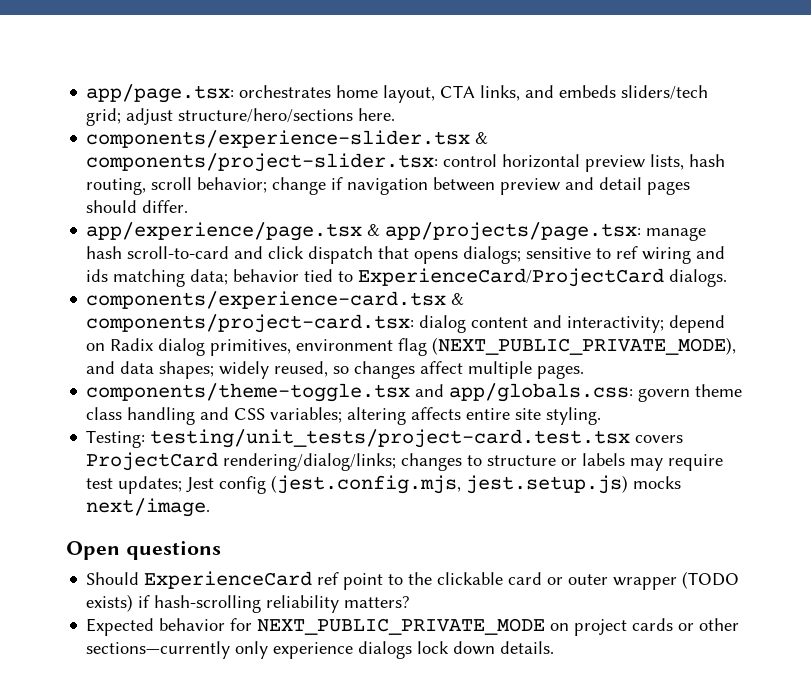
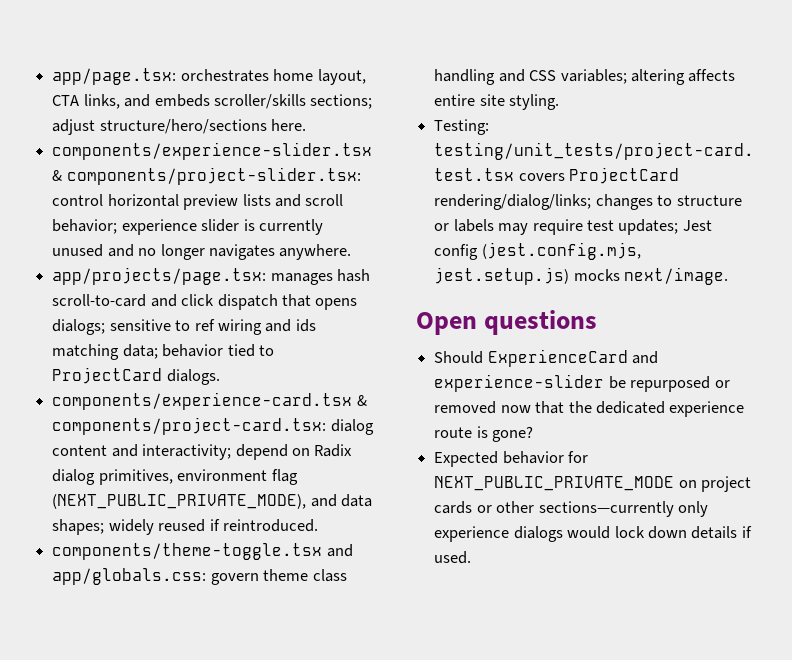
[621,85,709,100] [86,108,122,126] sliders/tech grid; -> [213,94,373,109] scroller/skills sections;
[650,154,726,170] [86,177,691,195] [86,200,189,213] [86,222,707,241] lists, hash routing, scroll behavior; change if navigation between preview and detail pages should differ. // app/experience/page.tsx & app/projects/page.tsx: manage -> [242,194,344,207] [52,219,323,235] [52,244,352,260] [52,267,333,285] lists and scroll behavior; experience slider is currently unused and no longer navigates anywhere. // app/projects/page.tsx: manages
[358,268,665,287] ExperienceCard/ProjectCard -> [52,367,163,384] ProjectCard
[274,361,585,379] reused, so changes affect multiple pages. -> [158,519,318,532] reused if reintroduced.
[317,571,740,590] [86,594,411,613] ref point to the clickable card or outer wrapper (TODO exists) if hash-scrolling reliability matters? -> [632,351,659,364] [434,374,730,392] [434,401,745,417] [434,426,534,442] and experience-slider be repurposed or removed now that the dedicated experience route is gone?
(413, 650) none -> [567,526,611,539] would
[500,641,555,654] details. -> [691,526,752,539] [434,551,472,564] details if used.

